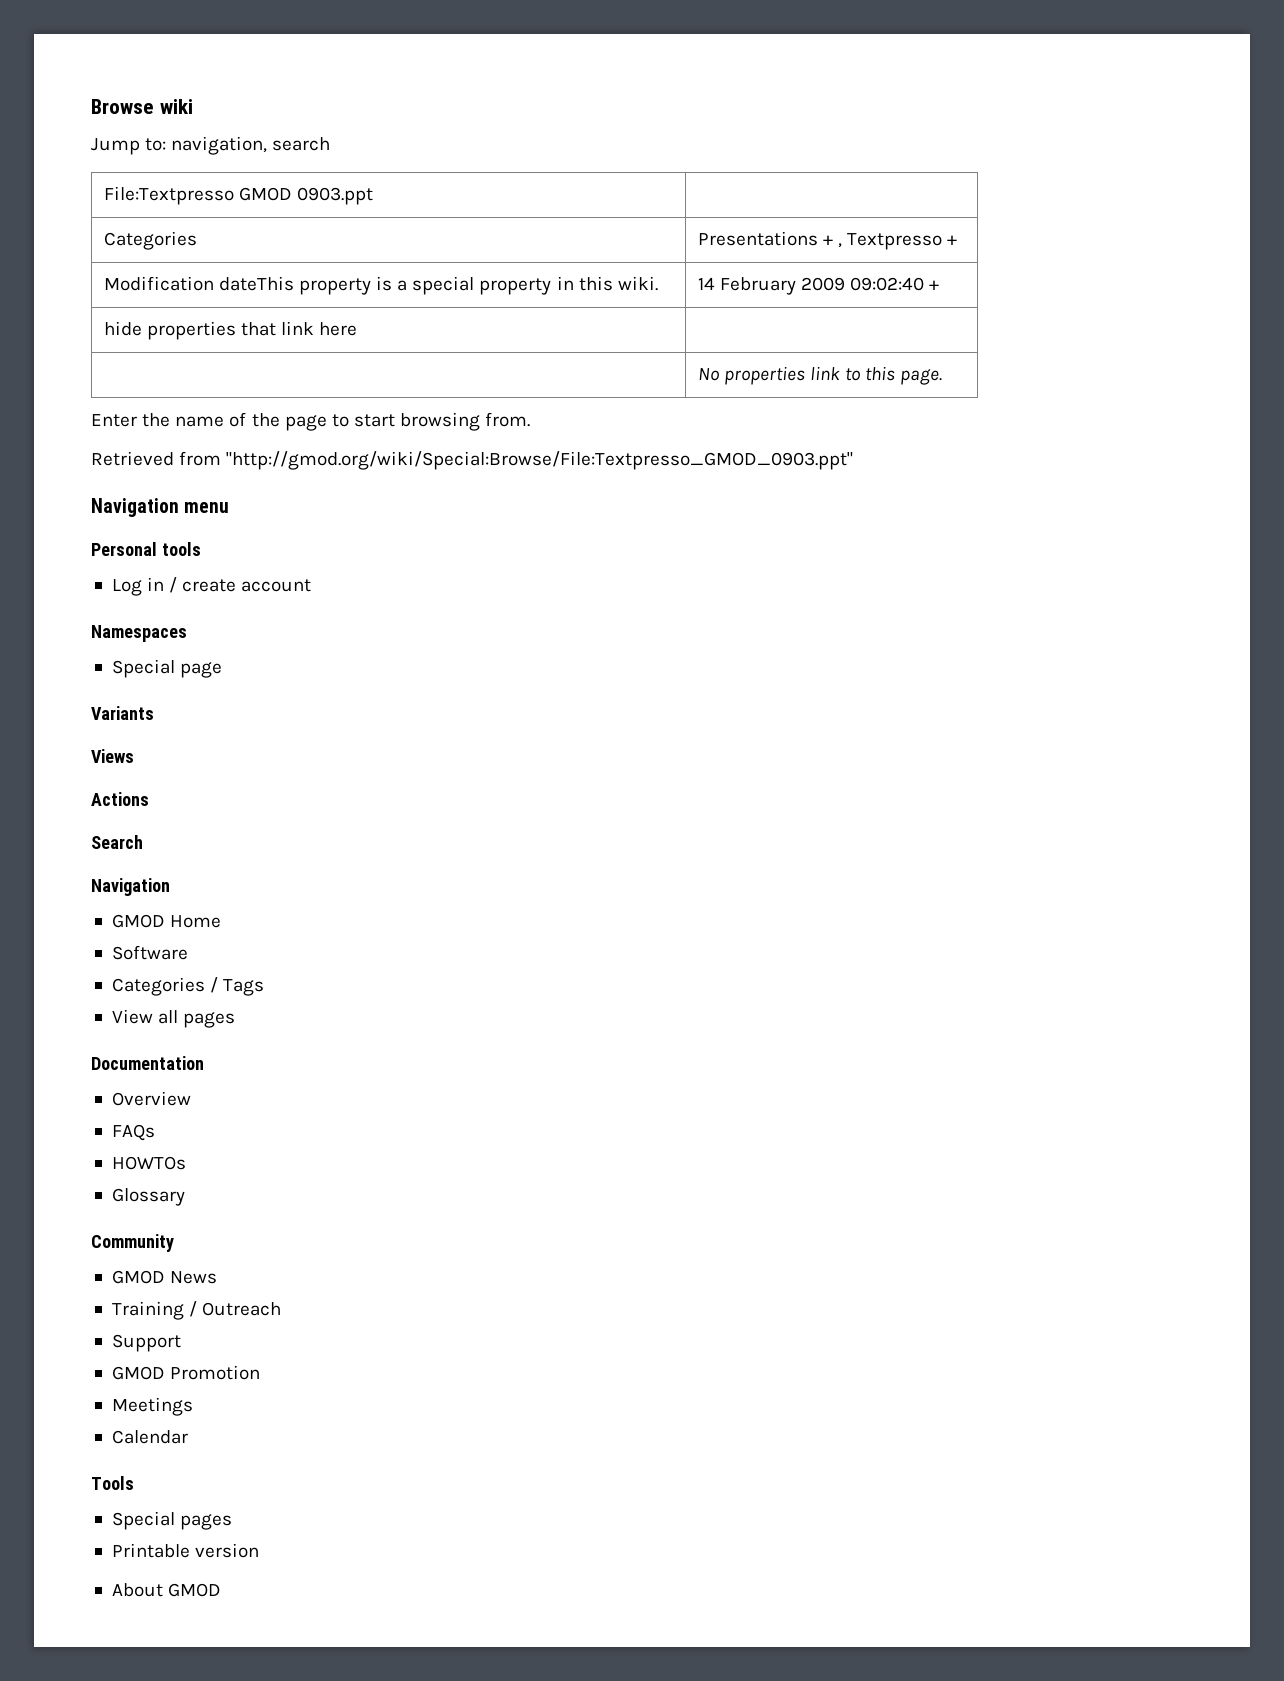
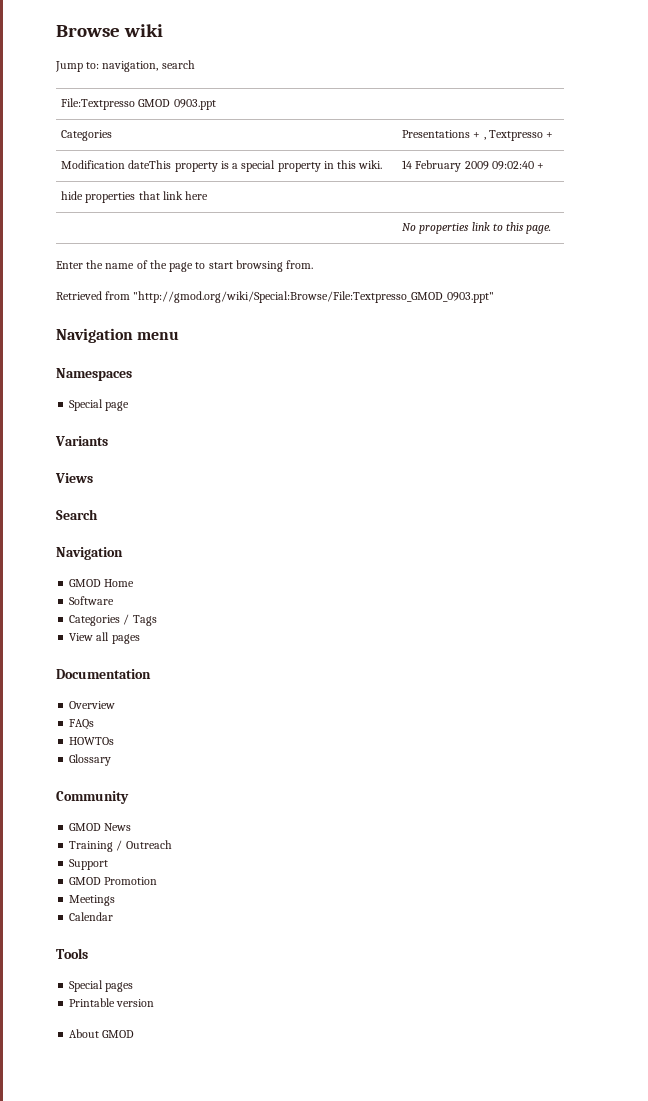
[91,542,201,556] [111,577,312,596] // Personal tools // Log in / create account -> (180, 335) none
[91,792,149,806] // Actions -> (93, 478) none

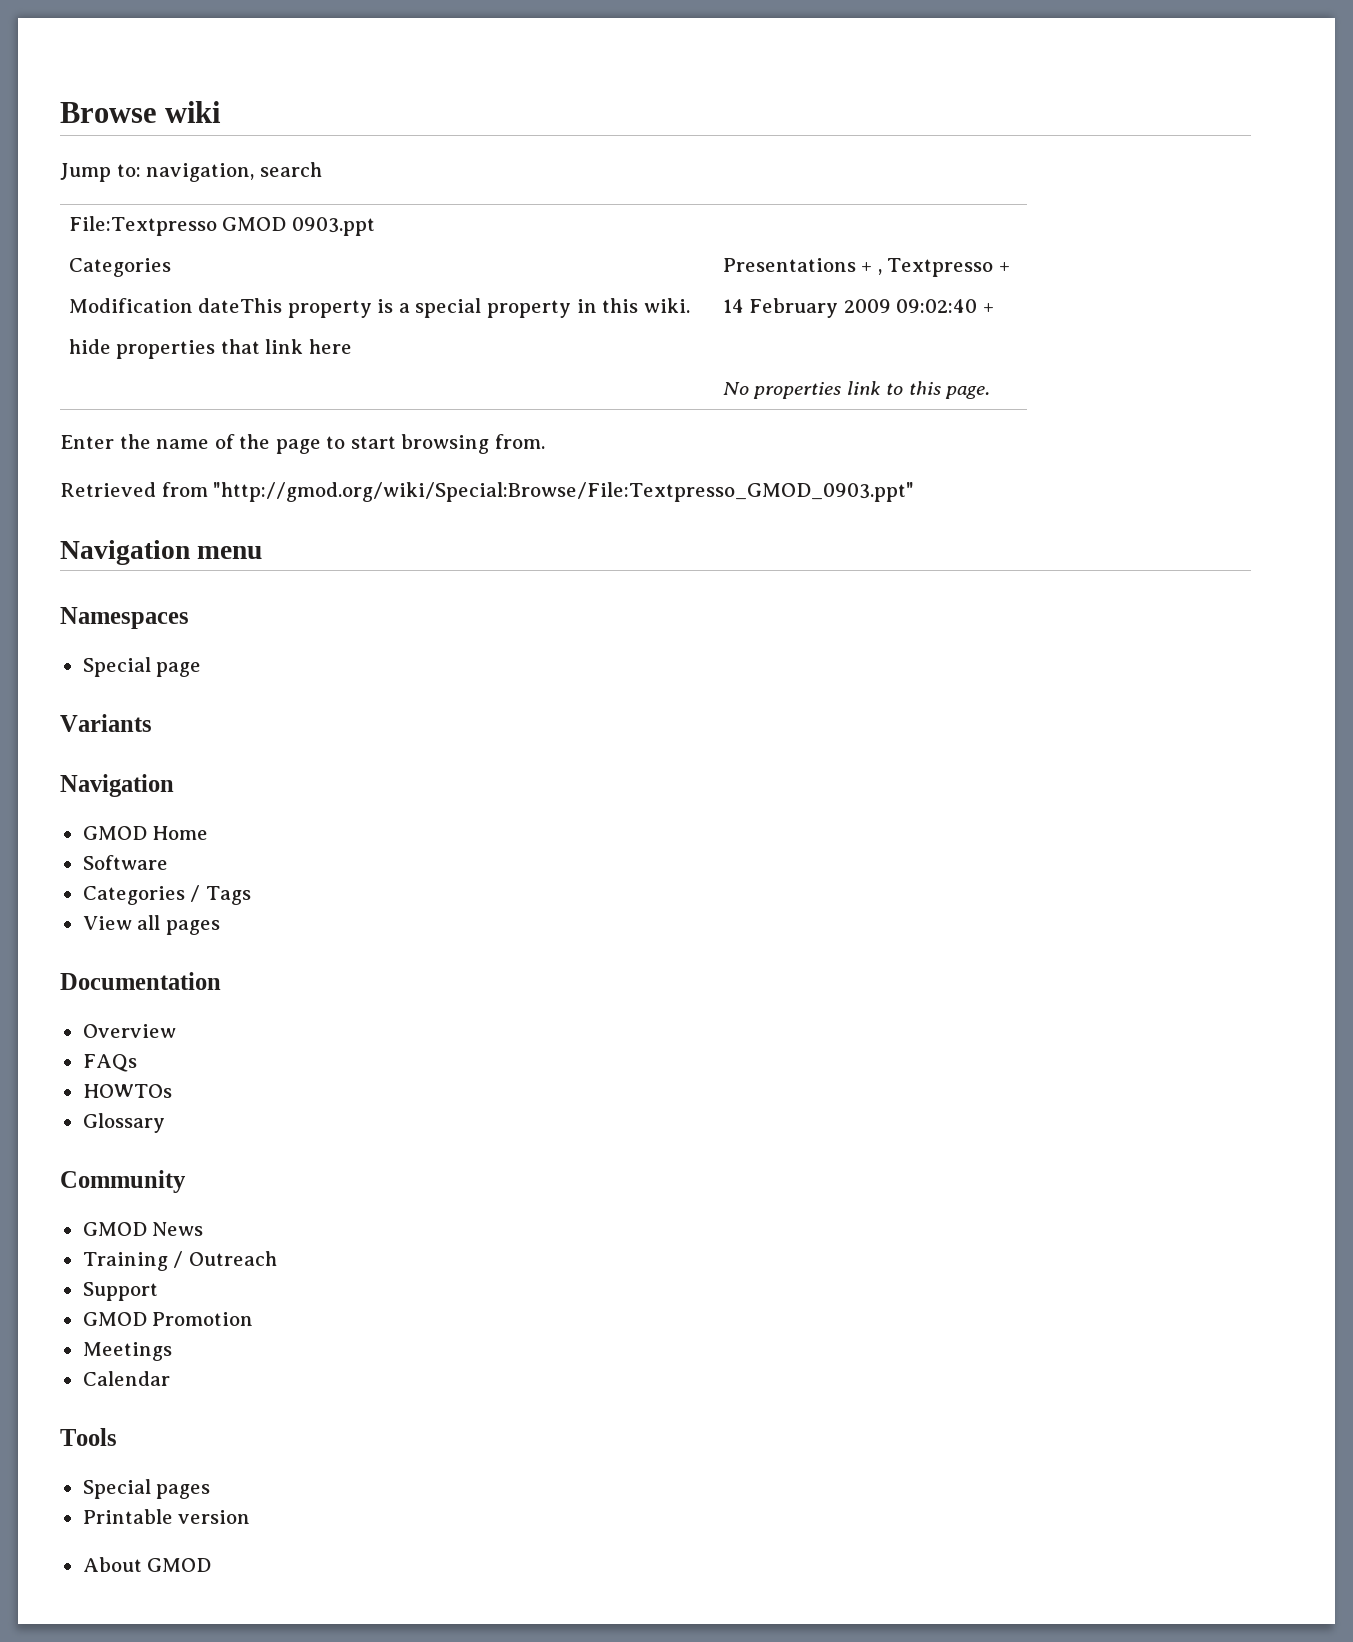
[55,473,93,483] [56,509,98,520] // Views // Search -> (152, 723) none

